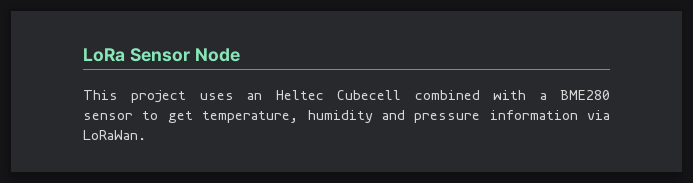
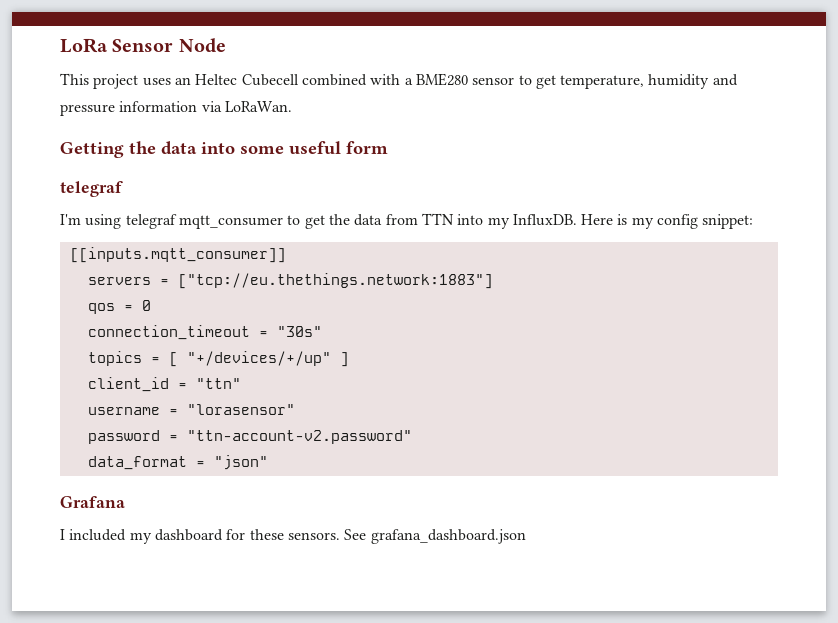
(146, 135) none -> [60,141,388,158] [60,181,123,197] [60,213,754,229] [69,247,286,263] [87,273,493,289] [87,300,151,314] [87,325,322,340] [87,351,349,367] [87,377,241,392] [87,404,295,415] [87,430,412,444] [87,455,268,470] [60,496,125,508] [60,529,526,544] // Getting the data into some useful form // telegraf // I'm using telegraf mqtt_consumer to get the data from TTN into my InfluxDB. Here is my config snippet: // [[inputs.mqtt_consumer]] // servers = ["tcp://eu.thethings.network:1883"] // qos = 0 // connection_timeout = "30s" // topics = [ "+/devices/+/up" ] // client_id = "ttn" // username = "lorasensor" // password = "ttn-account-v2.password" // data_format = "json" // Grafana // I included my dashboard for these sensors. See grafana_dashboard.json

